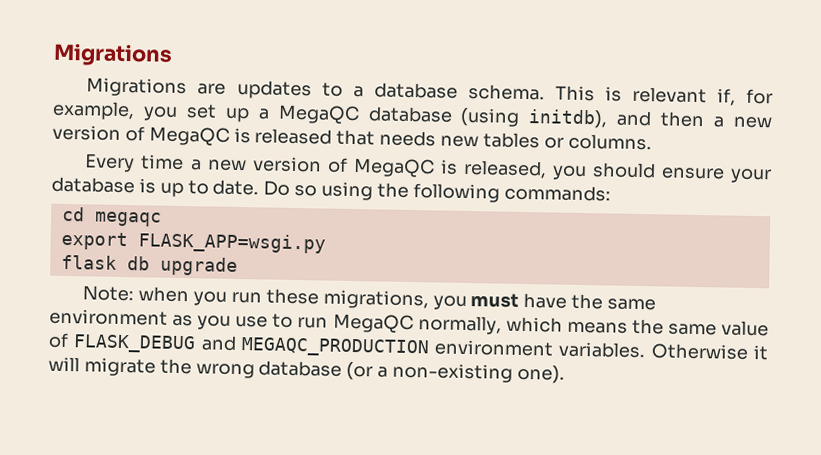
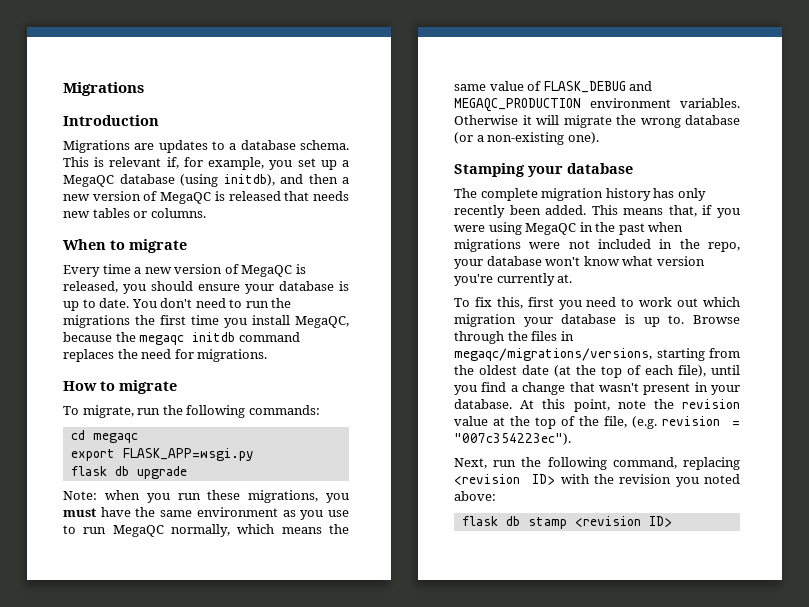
[53,42,173,67] Migrations -> [63,82,144,96] [63,115,159,126] Migrations // Introduction
(652, 142) none -> [63,239,187,253] // When to migrate
[263,180,374,201] Do so using -> [131,298,292,308] [63,315,349,328] [63,332,300,345] [63,349,268,362] [63,380,177,394] [63,405,161,418] You don't need to run the migrations the first time you install MegaQC, because the megaqc initdb command replaces the need for migrations. // How to migrate // To migrate, run
(565, 374) none -> [454,163,633,177] [454,188,706,201] [454,205,740,218] [454,222,684,235] [454,239,740,252] [454,256,705,269] [454,273,573,286] [454,297,740,310] [454,314,740,327] [454,331,574,344] [454,348,740,361] [454,365,740,378] [454,382,740,395] [454,399,740,412] [454,416,740,429] [454,433,571,445] [454,457,740,470] [454,474,740,487] [454,491,496,501] [461,516,672,529] // Stamping your database // The complete migration history has only recently been added. This means that, if you were using MegaQC in the past when migrations were not included in the repo, your database won't know what version you're currently at. // To fix this, first you need to work out which migration your database is up to. Browse through the files in megaqc/migrations/versions, starting from the oldest date (at the top of each file), until you find a change that wasn't present in your database. At this point, note the revision value at the top of the file, (e.g. revision = "007c354223ec"). // Next, run the following command, replacing <revision ID> with the revision you noted above: // flask db stamp <revision ID>

